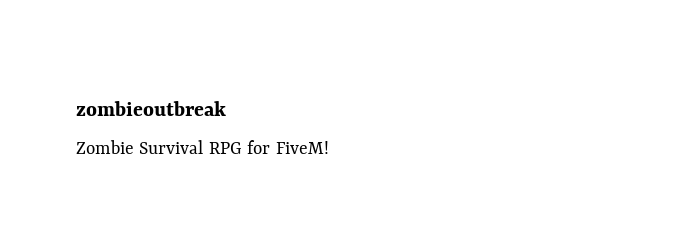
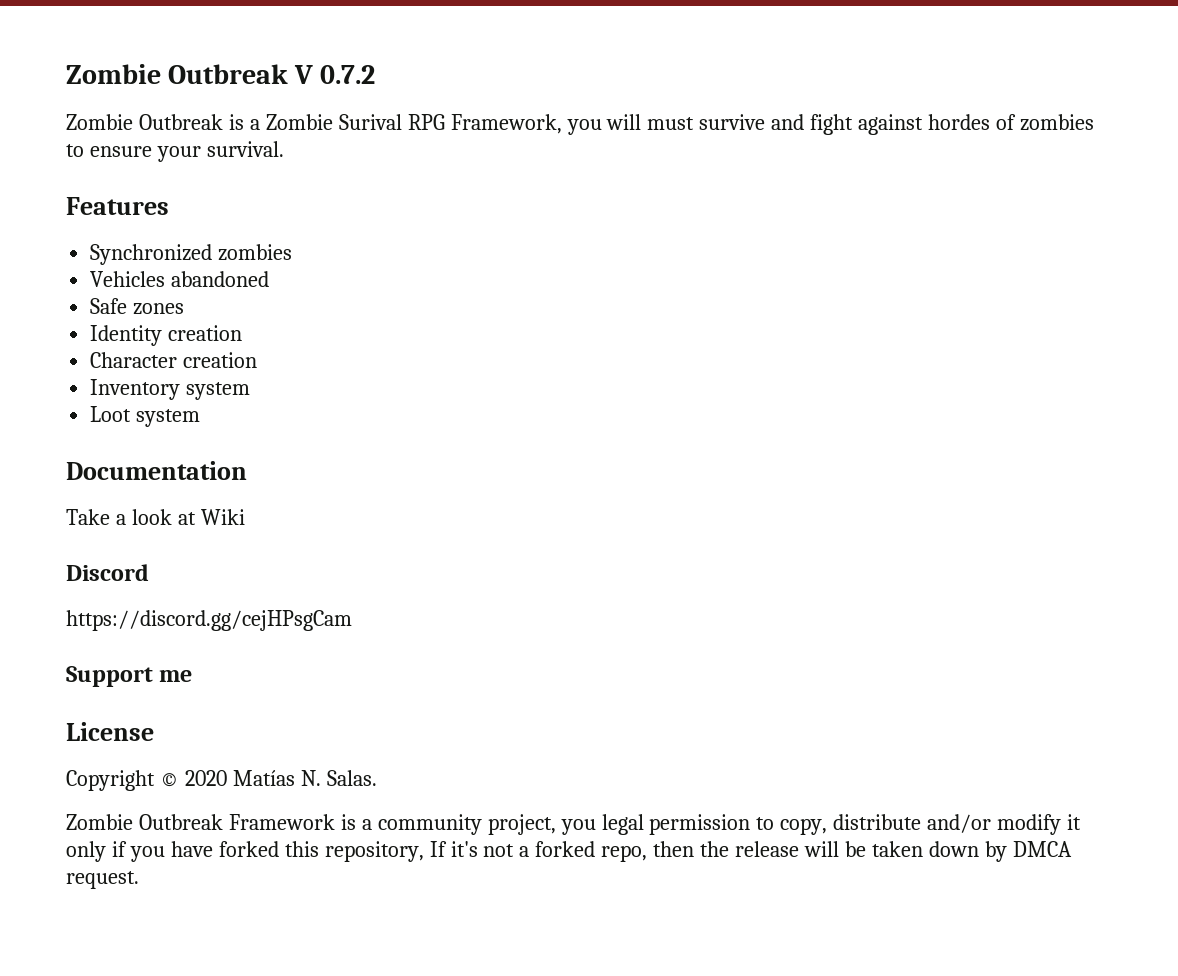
[76,101,226,116] [76,140,329,154] zombieoutbreak // Zombie Survival RPG for FiveM! -> [66,64,376,84] [66,114,1094,135] [66,141,284,162] [66,197,169,215] [90,244,293,265] [90,271,270,287] [90,298,185,315] [90,325,243,346] [90,352,258,368] [90,379,251,400] [90,406,201,427] [66,461,247,480] [66,509,245,525] [66,564,149,581] [66,610,352,631] [66,666,193,687] [66,722,154,741] [66,770,377,791] [66,814,1082,835] [66,841,1072,862] [66,871,139,889] Zombie Outbreak V 0.7.2 // Zombie Outbreak is a Zombie Surival RPG Framework, you will must survive and fight against hordes of zombies to ensure your survival. // Features // Synchronized zombies // Vehicles abandoned // Safe zones // Identity creation // Character creation // Inventory system // Loot system // Documentation // Take a look at Wiki // Discord // https://discord.gg/cejHPsgCam // Support me // License // Copyright © 2020 Matías N. Salas. // Zombie Outbreak Framework is a community project, you legal permission to copy, distribute and/or modify it only if you have forked this repository, If it's not a forked repo, then the release will be taken down by DMCA request.

